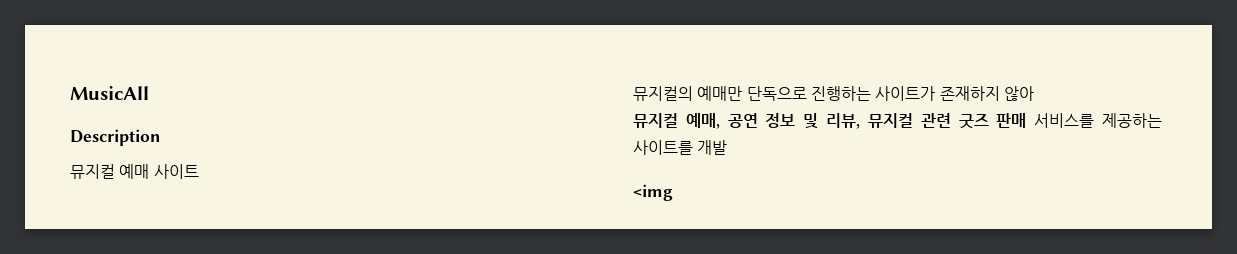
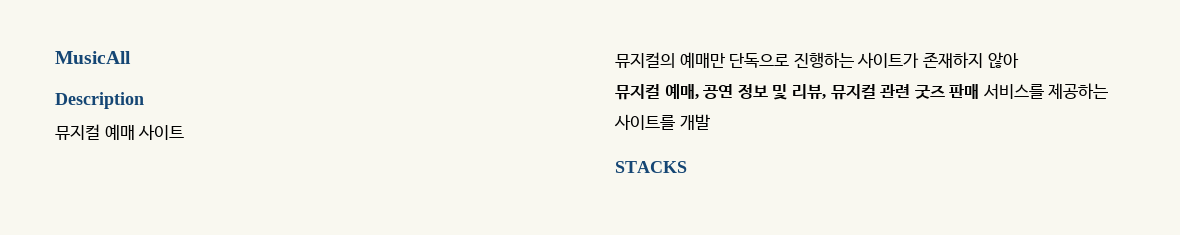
[633,184,673,201] <img -> [615,161,687,173] STACKS

